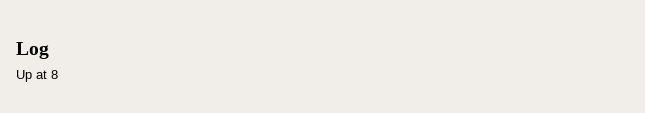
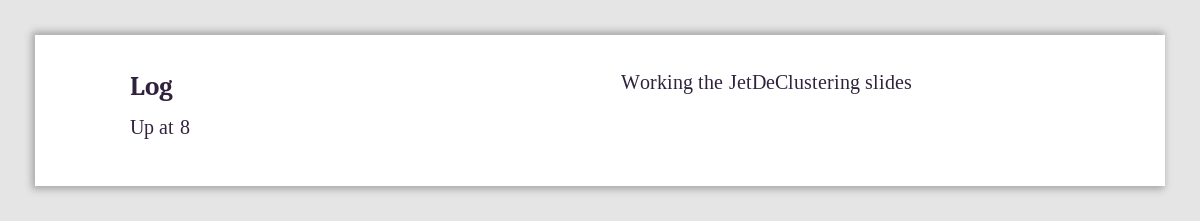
(58, 74) none -> [621,75,913,94] // Working the JetDeClustering slides

